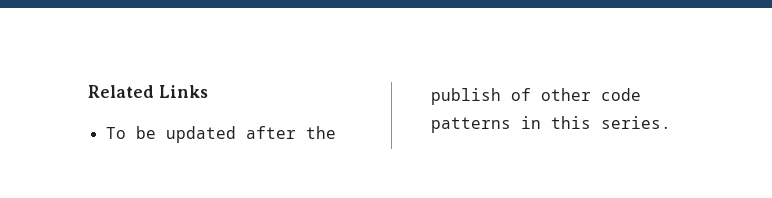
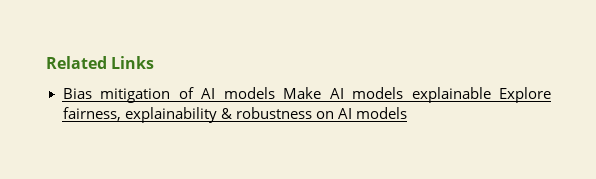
[106,126,337,143] [431,88,642,105] [431,116,672,133] To be updated after the publish of other code patterns in this series. -> [62,87,551,103] [62,107,407,123] Bias mitigation of AI models Make AI models explainable Explore fairness, explainability & robustness on AI models

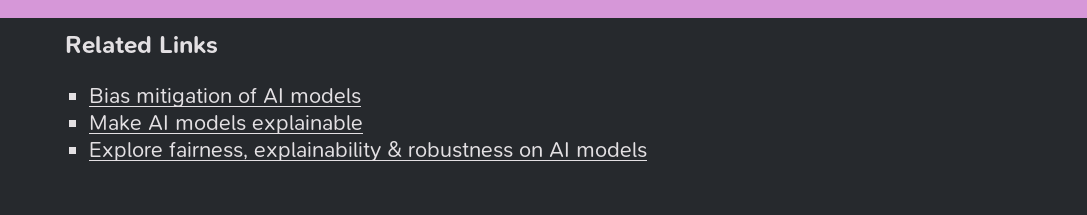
(275, 93) none -> (362, 96) //
(491, 95) none -> (364, 124) //

